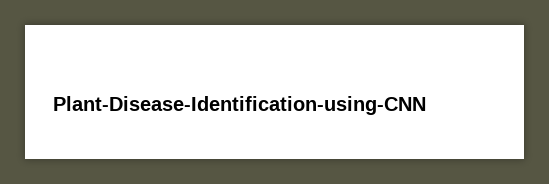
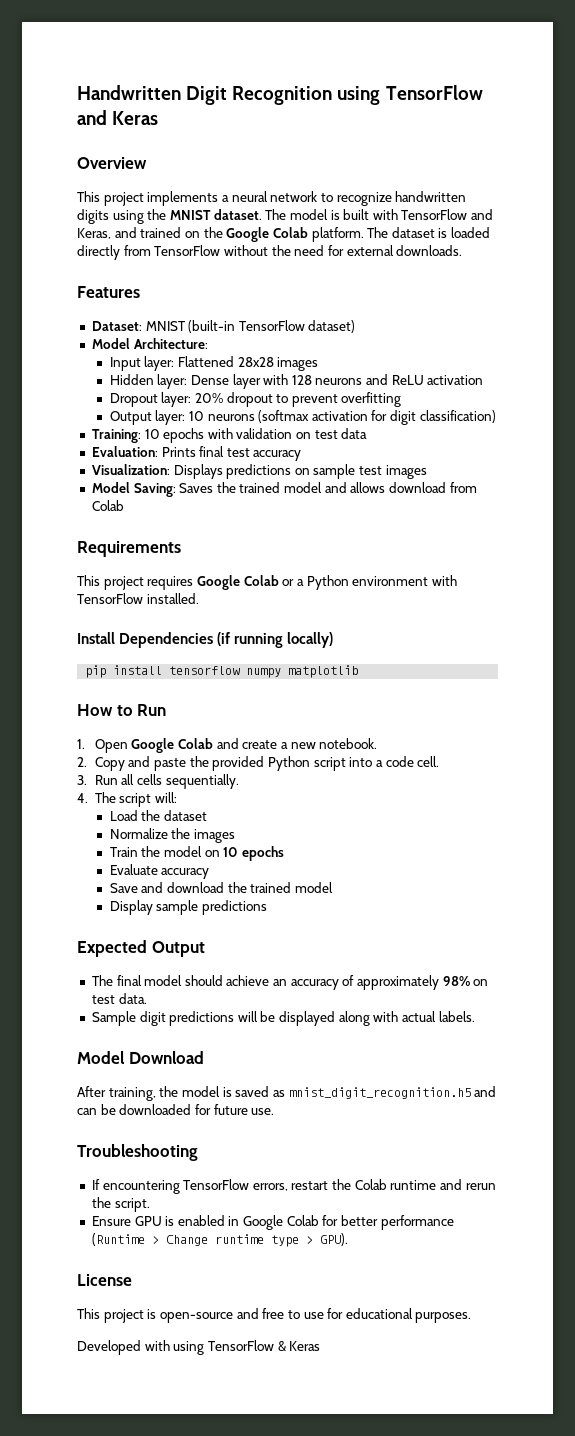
[53,96,426,115] Plant-Disease-Identification-using-CNN -> [77,85,483,105] [77,110,159,125] [77,157,147,169] [77,191,467,206] [77,209,494,224] [77,227,491,242] [77,245,463,260] [77,286,140,298] [91,320,356,333] [91,338,208,349] [109,356,319,371] [109,374,484,389] [109,392,402,407] [109,410,496,425] [91,428,368,443] [91,446,302,461] [91,464,427,479] [91,482,477,497] [91,500,124,511] [77,541,181,557] [77,575,457,590] [77,593,199,604] [77,632,334,648] [85,665,359,678] [77,704,167,716] [77,738,378,753] [77,756,440,771] [77,774,239,789] [77,792,178,807] [109,810,207,821] [109,828,235,843] [109,846,284,861] [109,864,210,879] [109,882,333,893] [109,900,267,915] [77,940,205,957] [91,975,489,990] [91,993,147,1004] [91,1011,475,1026] [77,1051,204,1064] [77,1086,497,1101] [77,1104,275,1115] [77,1144,198,1161] [91,1179,496,1194] [91,1197,150,1212] [91,1215,454,1230] [91,1233,348,1247] [77,1274,132,1286] [77,1308,472,1323] [77,1340,321,1355] Handwritten Digit Recognition using TensorFlow and Keras // Overview // This project implements a neural network to recognize handwritten digits using the MNIST dataset. The model is built with TensorFlow and Keras, and trained on the Google Colab platform. The dataset is loaded directly from TensorFlow without the need for external downloads. // Features // Dataset: MNIST (built-in TensorFlow dataset) // Model Architecture: // Input layer: Flattened 28x28 images // Hidden layer: Dense layer with 128 neurons and ReLU activation // Dropout layer: 20% dropout to prevent overfitting // Output layer: 10 neurons (softmax activation for digit classification) // Training: 10 epochs with validation on test data // Evaluation: Prints final test accuracy // Visualization: Displays predictions on sample test images // Model Saving: Saves the trained model and allows download from Colab // Requirements // This project requires Google Colab or a Python environment with TensorFlow installed. // Install Dependencies (if running locally) // pip install tensorflow numpy matplotlib // How to Run // 1. Open Google Colab and create a new notebook. // 2. Copy and paste the provided Python script into a code cell. // 3. Run all cells sequentially. // 4. The script will: // Load the dataset // Normalize the images // Train the model on 10 epochs // Evaluate accuracy // Save and download the trained model // Display sample predictions // Expected Output // The final model should achieve an accuracy of approximately 98% on test data. // Sample digit predictions will be displayed along with actual labels. // Model Download // After training, the model is saved as mnist_digit_recognition.h5 and can be downloaded for future use. // Troubleshooting // If encountering TensorFlow errors, restart the Colab runtime and rerun the script. // Ensure GPU is enabled in Google Colab for better performance (Runtime > Change runtime type > GPU). // License // This project is open-source and free to use for educational purposes. // Developed with using TensorFlow & Keras

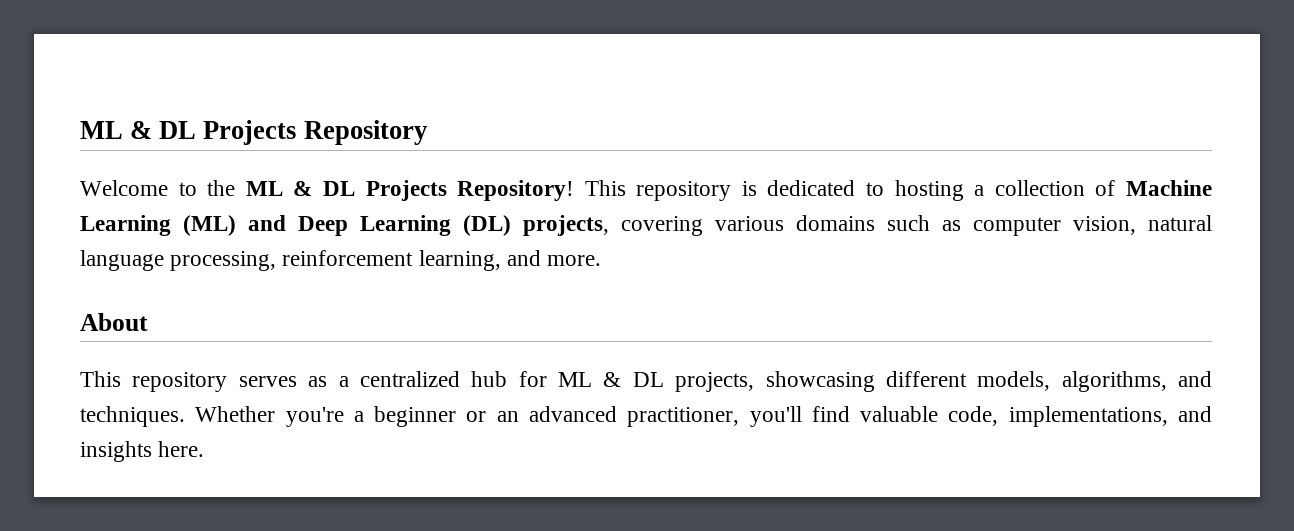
[77,85,483,105] [77,110,159,125] [77,157,147,169] [77,191,467,206] [77,209,494,224] [77,227,491,242] [77,245,463,260] [77,286,140,298] [91,320,356,333] [91,338,208,349] [109,356,319,371] [109,374,484,389] [109,392,402,407] [109,410,496,425] [91,428,368,443] [91,446,302,461] [91,464,427,479] [91,482,477,497] [91,500,124,511] [77,541,181,557] [77,575,457,590] [77,593,199,604] [77,632,334,648] [85,665,359,678] [77,704,167,716] [77,738,378,753] [77,756,440,771] [77,774,239,789] [77,792,178,807] [109,810,207,821] [109,828,235,843] [109,846,284,861] [109,864,210,879] [109,882,333,893] [109,900,267,915] [77,940,205,957] [91,975,489,990] [91,993,147,1004] [91,1011,475,1026] [77,1051,204,1064] [77,1086,497,1101] [77,1104,275,1115] [77,1144,198,1161] [91,1179,496,1194] [91,1197,150,1212] [91,1215,454,1230] [91,1233,348,1247] [77,1274,132,1286] [77,1308,472,1323] [77,1340,321,1355] Handwritten Digit Recognition using TensorFlow and Keras // Overview // This project implements a neural network to recognize handwritten digits using the MNIST dataset. The model is built with TensorFlow and Keras, and trained on the Google Colab platform. The dataset is loaded directly from TensorFlow without the need for external downloads. // Features // Dataset: MNIST (built-in TensorFlow dataset) // Model Architecture: // Input layer: Flattened 28x28 images // Hidden layer: Dense layer with 128 neurons and ReLU activation // Dropout layer: 20% dropout to prevent overfitting // Output layer: 10 neurons (softmax activation for digit classification) // Training: 10 epochs with validation on test data // Evaluation: Prints final test accuracy // Visualization: Displays predictions on sample test images // Model Saving: Saves the trained model and allows download from Colab // Requirements // This project requires Google Colab or a Python environment with TensorFlow installed. // Install Dependencies (if running locally) // pip install tensorflow numpy matplotlib // How to Run // 1. Open Google Colab and create a new notebook. // 2. Copy and paste the provided Python script into a code cell. // 3. Run all cells sequentially. // 4. The script will: // Load the dataset // Normalize the images // Train the model on 10 epochs // Evaluate accuracy // Save and download the trained model // Display sample predictions // Expected Output // The final model should achieve an accuracy of approximately 98% on test data. // Sample digit predictions will be displayed along with actual labels. // Model Download // After training, the model is saved as mnist_digit_recognition.h5 and can be downloaded for future use. // Troubleshooting // If encountering TensorFlow errors, restart the Colab runtime and rerun the script. // Ensure GPU is enabled in Google Colab for better performance (Runtime > Change runtime type > GPU). // License // This project is open-source and free to use for educational purposes. // Developed with using TensorFlow & Keras -> [80,120,427,145] [80,180,1212,201] [80,215,1212,236] [80,250,602,271] [80,313,148,331] [80,371,1212,392] [80,406,1213,427] [80,441,205,462] ML & DL Projects Repository // Welcome to the ML & DL Projects Repository! This repository is dedicated to hosting a collection of Machine Learning (ML) and Deep Learning (DL) projects, covering various domains such as computer vision, natural language processing, reinforcement learning, and more. // About // This repository serves as a centralized hub for ML & DL projects, showcasing different models, algorithms, and techniques. Whether you're a beginner or an advanced practitioner, you'll find valuable code, implementations, and insights here.

